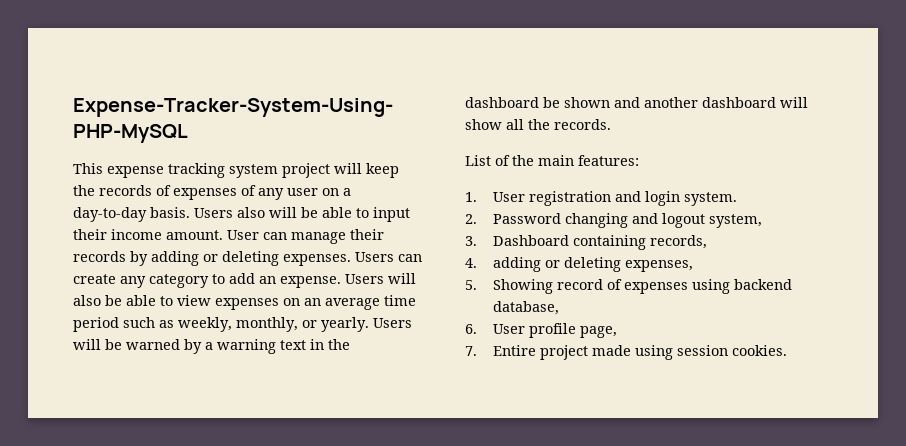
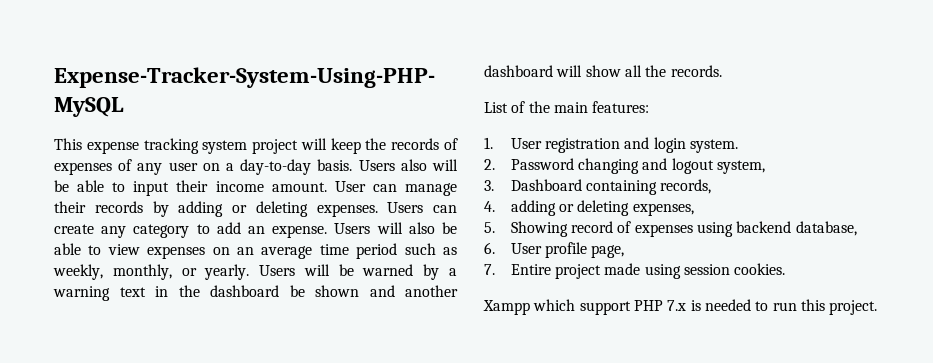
(788, 350) none -> [483,299,878,315] // Xampp which support PHP 7.x is needed to run this project.

